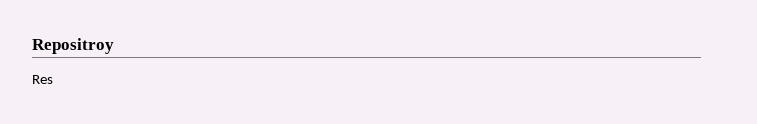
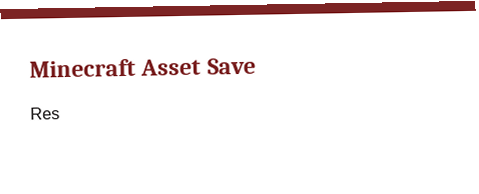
[32,38,114,54] Repositroy -> [29,57,256,78] Minecraft Asset Save

